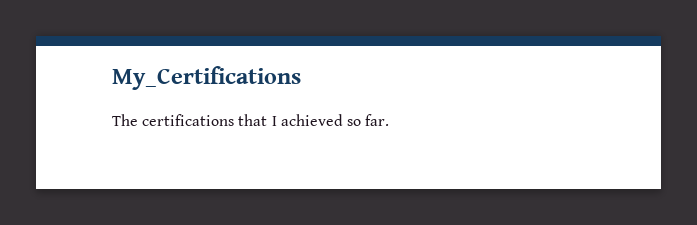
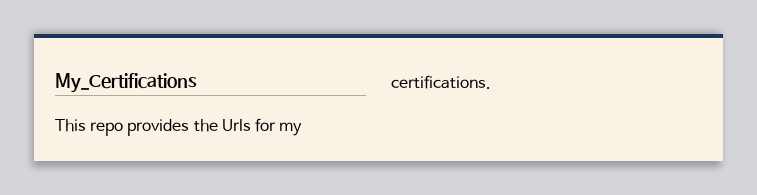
[112,114,390,126] The certifications that I achieved so far. -> [55,118,303,136] [391,75,491,89] This repo provides the Urls for my certifications.

